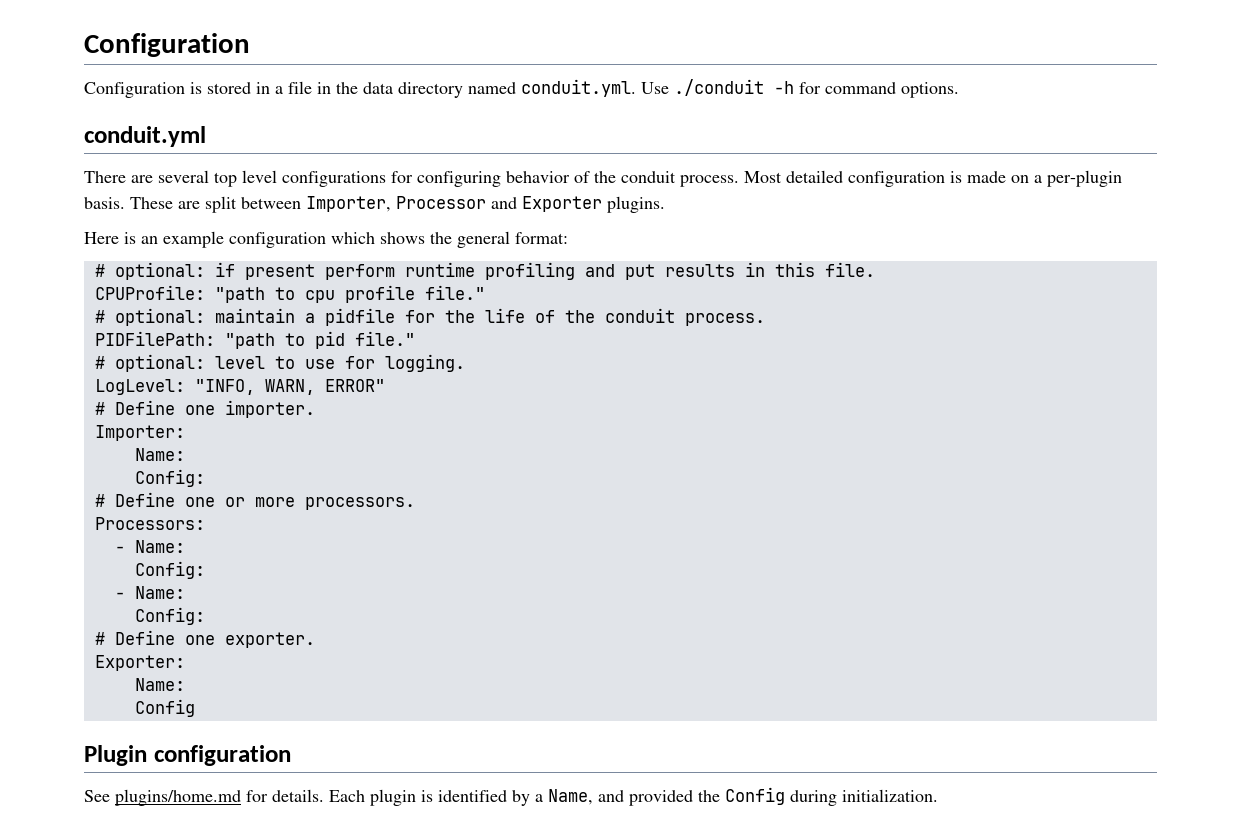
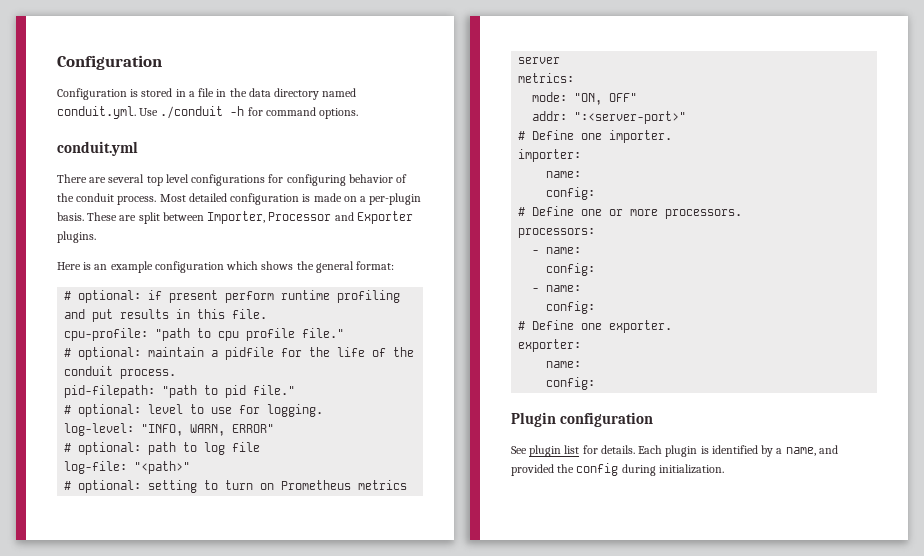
[94,285,205,300] CPUProfile: -> [64,328,149,341] cpu-profile:
[94,331,215,346] PIDFilePath: -> [64,385,156,398] pid-filepath:
[94,379,185,395] LogLevel: -> [64,423,135,436] log-level:
(385, 385) none -> [64,442,261,455] [64,461,191,474] [64,480,408,493] [518,57,561,64] [518,73,575,83] [532,92,638,105] [532,111,687,124] // # optional: path to log file // log-file: "<path>" // # optional: setting to turn on Prometheus metrics server // metrics: // mode: "ON, OFF" // addr: ":<server-port>"
[94,425,185,441] [134,448,185,461] [134,469,205,487] Importer: // Name: // Config: -> [518,149,582,162] [546,171,582,178] [546,187,596,200] importer: // name: // config:
[94,517,205,530] [114,540,185,553] [134,561,205,579] [114,586,185,599] [134,607,205,625] Processors: // - Name: // Config: // - Name: // Config: -> [518,228,596,238] [532,247,582,254] [546,263,596,276] [532,285,582,292] [546,301,596,314] processors: // - name: // config: // - name: // config:
[94,655,185,671] [134,678,185,691] [134,699,195,717] Exporter: // Name: // Config -> [518,339,582,352] [546,361,582,368] [546,377,596,390] exporter: // name: // config:
[115,789,241,806] plugins/home.md -> [529,445,580,457] plugin list
[548,789,593,805] Name, -> [785,447,816,456] name,
[725,787,785,805] Config -> [576,463,619,476] config

